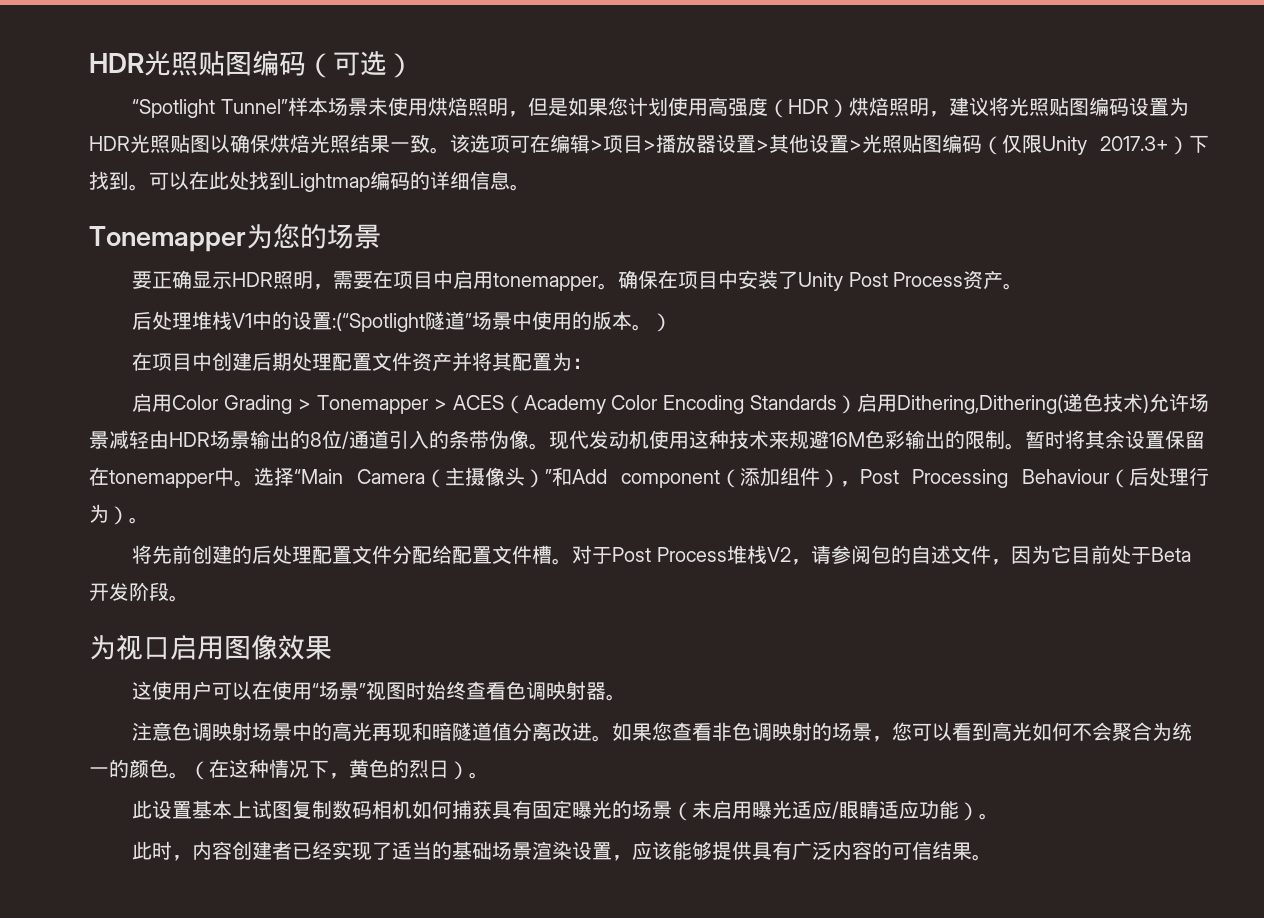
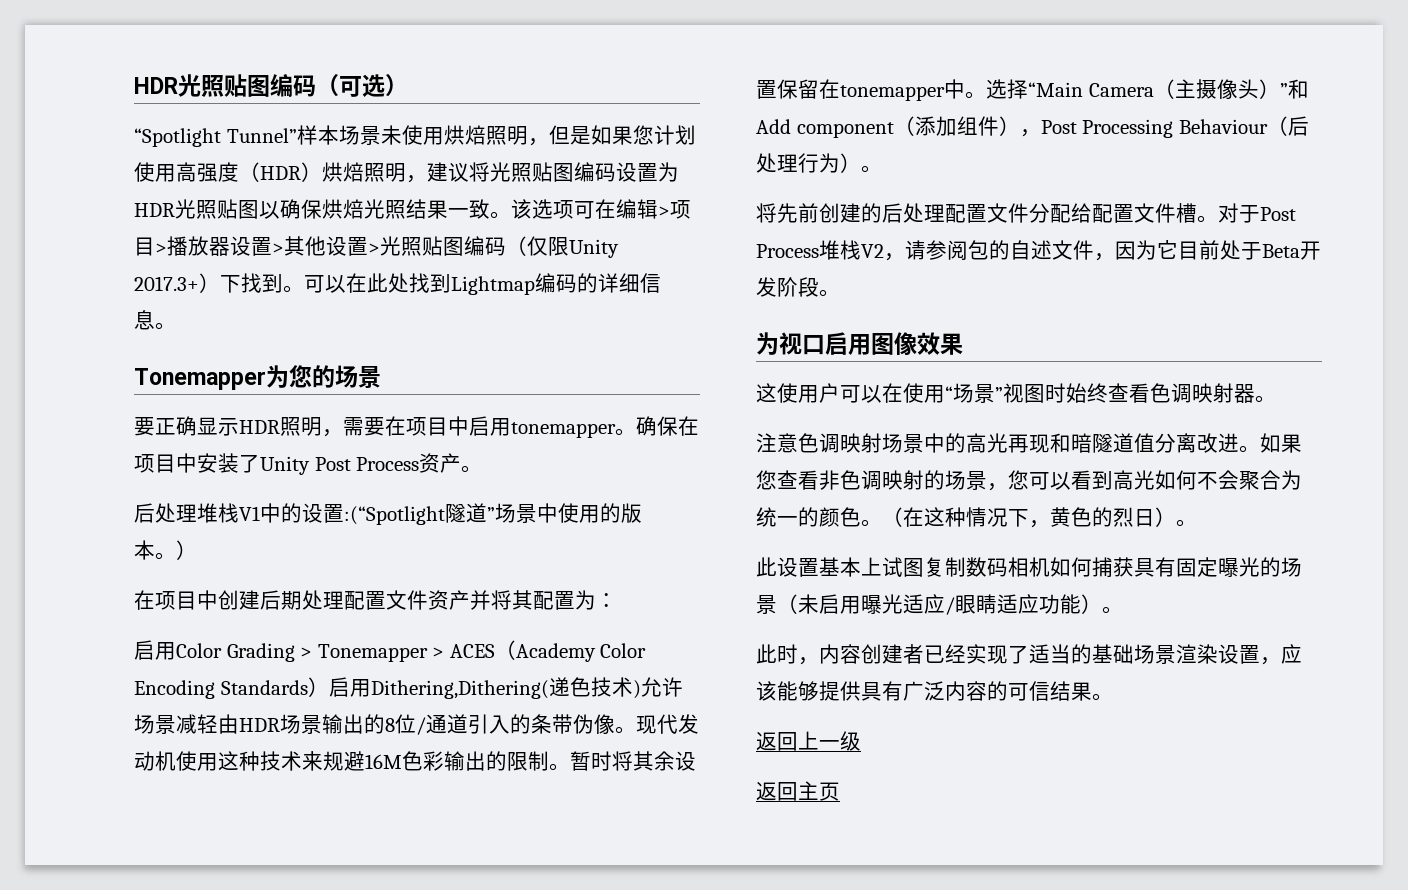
(993, 857) none -> [756,731,861,751] [756,781,840,801] // 返回上一级 // 返回主页

